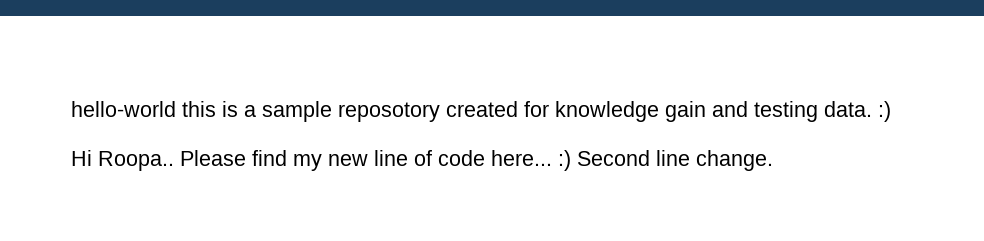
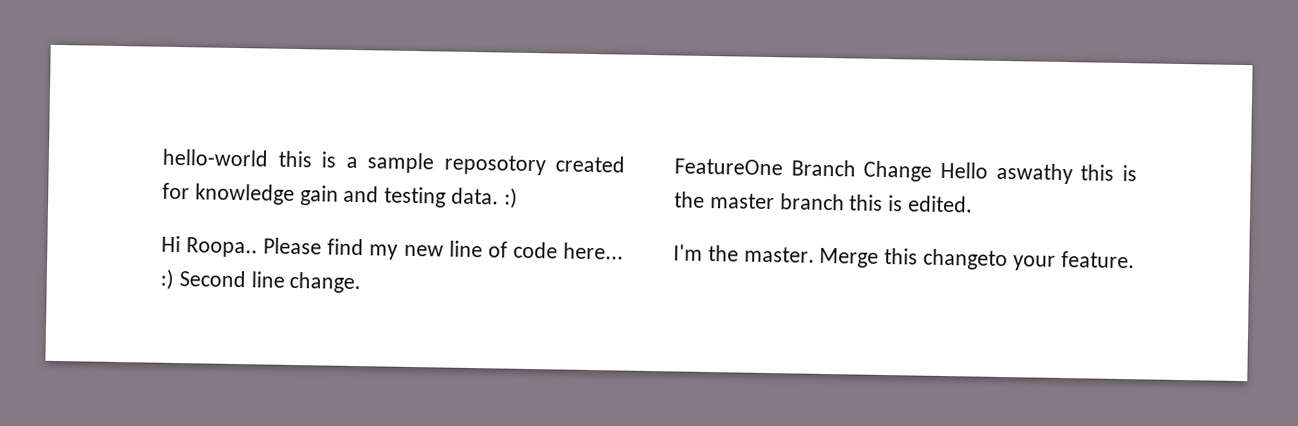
(773, 160) none -> [674,158,1137,185] [674,191,974,213] [673,244,1135,271] // FeatureOne Branch Change Hello aswathy this is the master branch this is edited. // I'm the master. Merge this changeto your feature.

